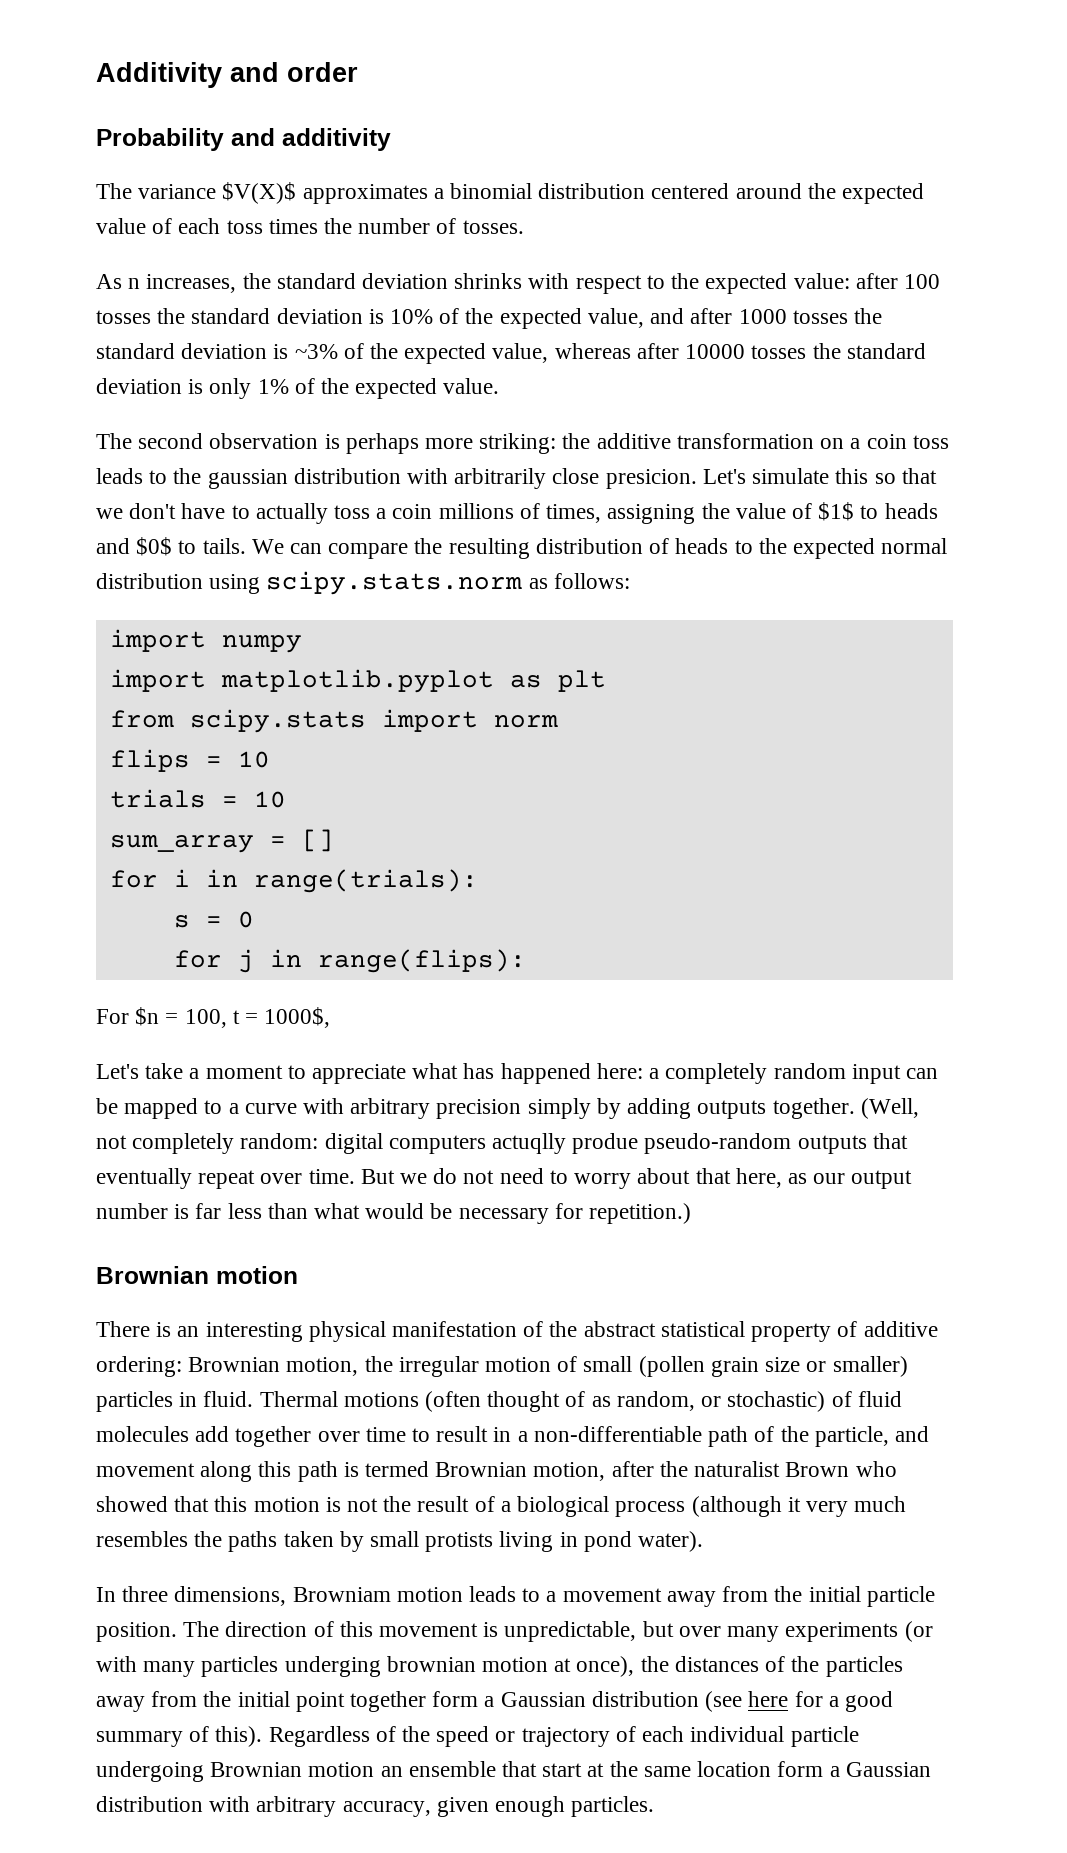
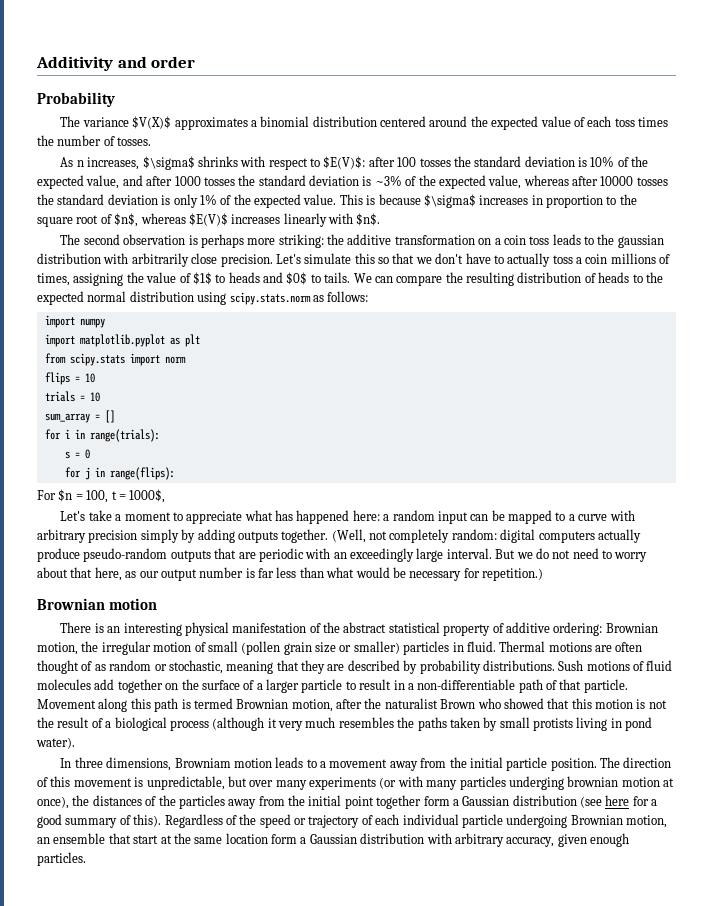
[231,128,391,151] and additivity -> (115, 99) none
[242,273,449,289] the standard deviation -> [142,156,195,170] $\sigma$
[671,273,850,294] the expected value: -> [323,156,366,169] $E(V)$:
(500, 386) none -> [339,194,637,208] [37,213,381,227] This is because $\sigma$ increases in proportion to the square root of $n$, whereas $E(V)$ increases linearly with $n$.
[605,469,697,489] presicion. -> [220,254,273,267] precision.
[665,1063,768,1084] completely -> (390, 517) none
[492,1133,639,1154] actuqlly produe -> [597,529,641,543] [37,548,80,562] actually produce
[96,1168,355,1189] eventually repeat over time. -> [238,548,492,562] are periodic with an exceedingly large interval.
[425,1391,482,1412] (often -> [595,642,643,652] are often
[616,1391,826,1412] random, or stochastic) -> [109,660,630,674] random or stochastic, meaning that they are described by probability distributions. Sush motions
[317,1427,406,1442] over time -> [165,679,343,693] on the surface of a larger particle
[780,1426,929,1447] [96,1463,195,1477] the particle, and movement -> [559,679,628,693] [37,699,96,709] that particle. Movement
[308,1762,375,1777] motion -> [626,815,667,828] motion,

